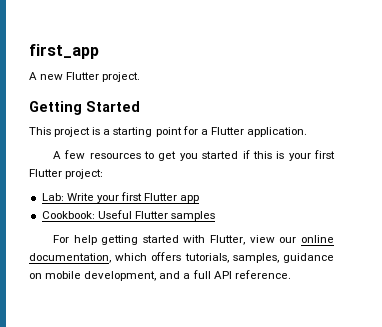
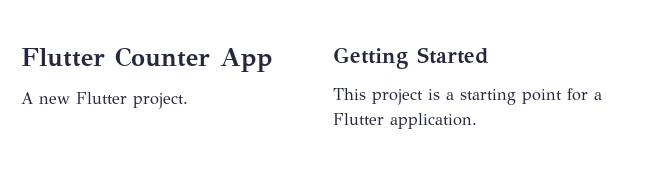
[29,44,99,59] first_app -> [21,47,273,72] Flutter Counter App
[52,150,336,161] [29,169,104,179] [41,192,200,203] [41,210,215,221] [52,235,334,245] [29,252,334,263] [29,270,291,281] // A few resources to get you started if this is your first Flutter project: // Lab: Write your first Flutter app // Cookbook: Useful Flutter samples // For help getting started with Flutter, view our online documentation, which offers tutorials, samples, guidance on mobile development, and a full API reference. -> (477, 121) none

